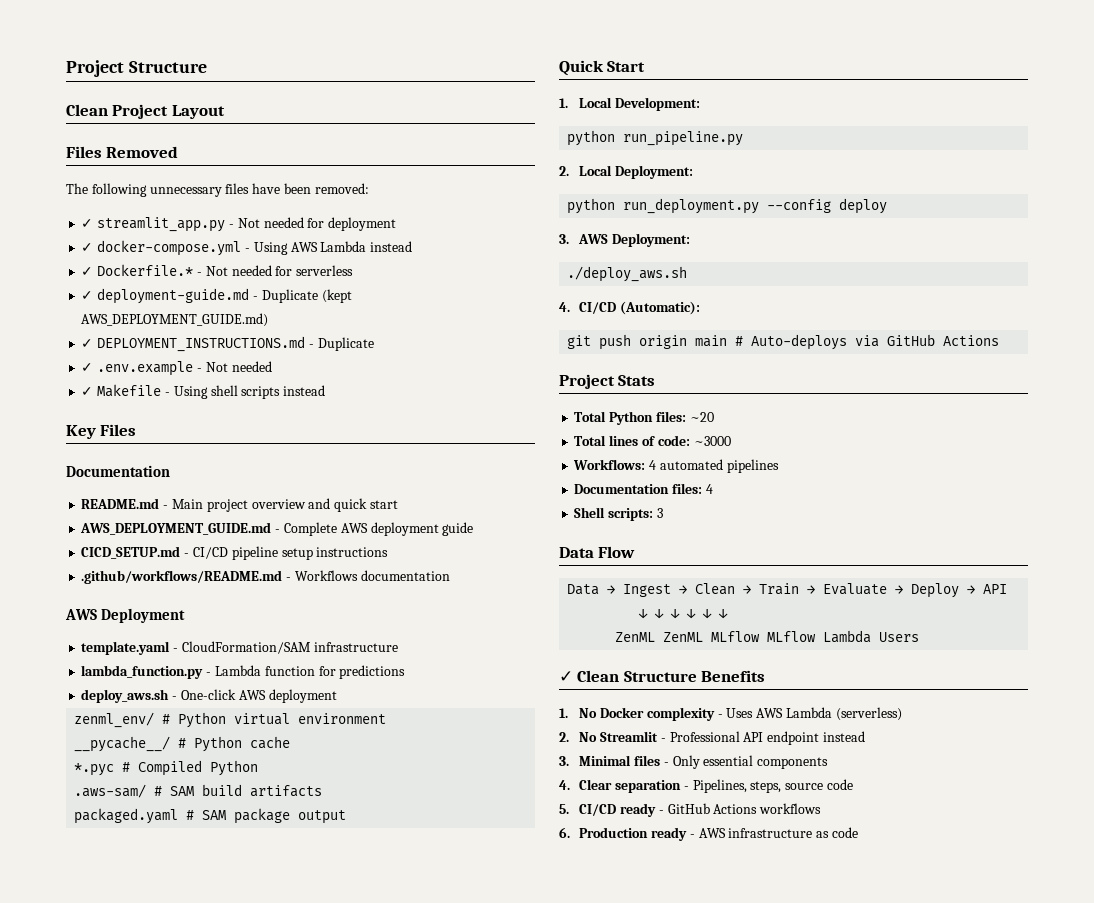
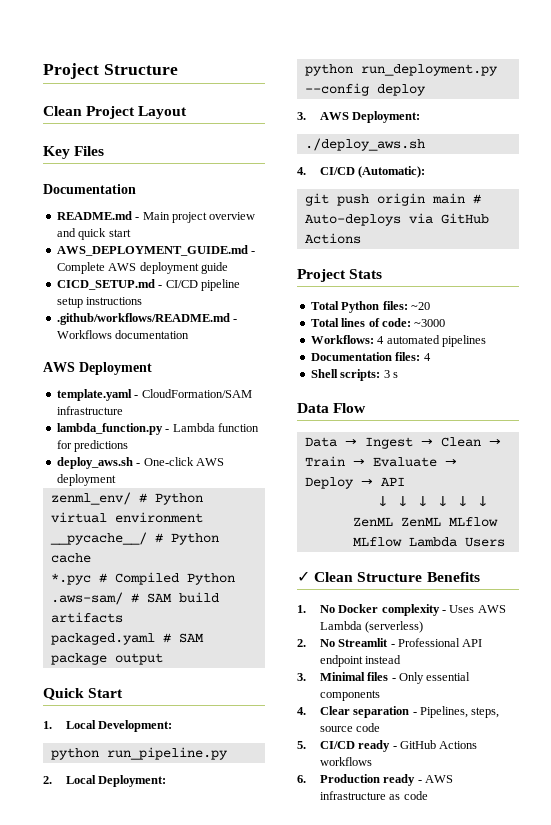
[66,146,179,158] [66,183,369,197] [81,217,397,232] [81,240,413,256] [81,264,354,276] [81,288,352,304] [81,313,269,327] [81,336,374,352] [81,361,272,376] [81,384,326,399] // Files Removed // The following unnecessary files have been removed: // ✓ streamlit_app.py - Not needed for deployment // ✓ docker-compose.yml - Using AWS Lambda instead // ✓ Dockerfile.* - Not needed for serverless // ✓ deployment-guide.md - Duplicate (kept AWS_DEPLOYMENT_GUIDE.md) // ✓ DEPLOYMENT_INSTRUCTIONS.md - Duplicate // ✓ .env.example - Not needed // ✓ Makefile - Using shell scripts instead -> (188, 112) none
(663, 513) none -> [392,372,398,378] s

